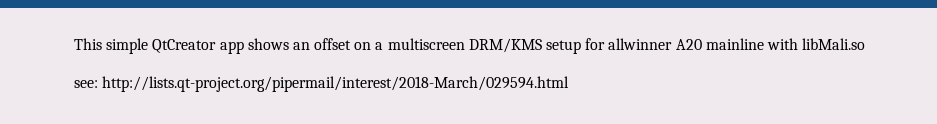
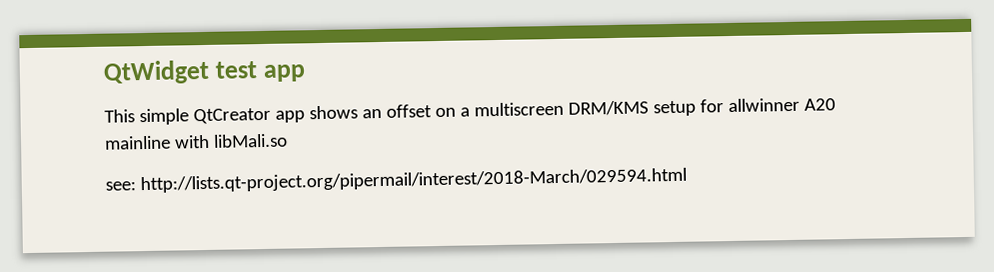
(74, 44) none -> [103,59,307,85] QtWidget test app //

